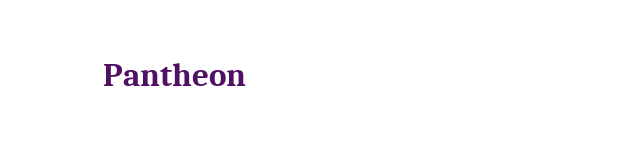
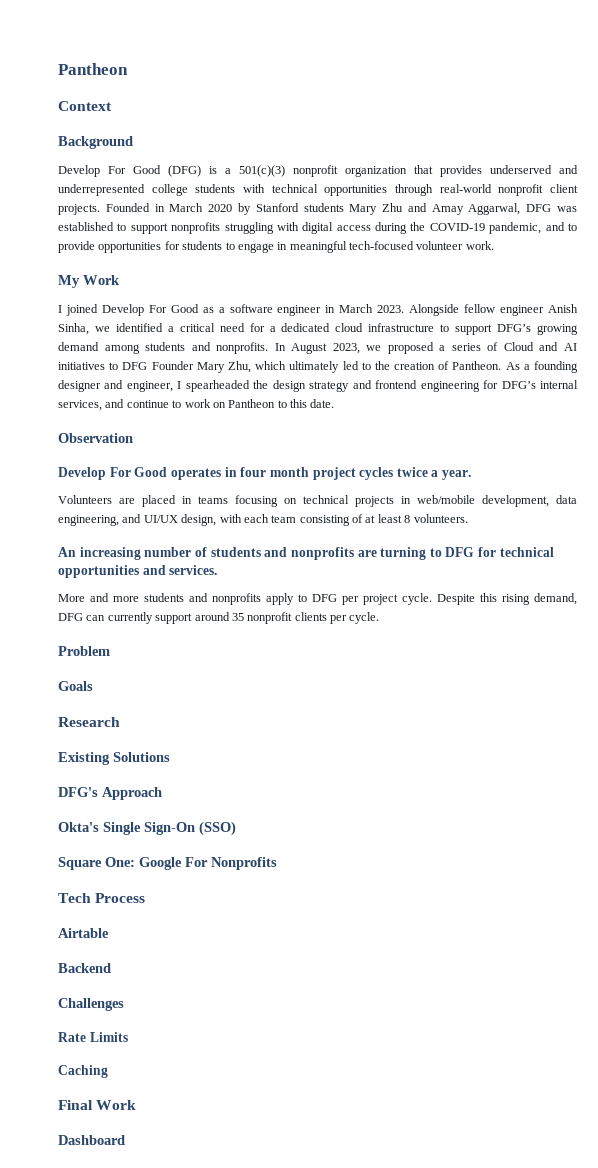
[103,63,246,86] Pantheon -> [58,63,128,75] [58,101,112,111] [58,136,133,149] [58,165,578,177] [58,184,578,196] [58,203,577,215] [58,222,577,234] [58,241,494,253] [58,275,120,288] [58,304,578,316] [58,323,578,335] [58,342,578,354] [58,361,578,373] [58,380,578,392] [58,399,335,411] [58,433,133,443] [58,467,472,480] [58,495,577,507] [58,514,468,526] [58,547,554,560] [58,565,218,578] [58,593,577,605] [58,612,380,624] [58,646,110,656] [58,681,93,691] [58,717,120,727] [58,752,170,765] [58,787,162,800] [58,821,236,836] [58,857,277,870] [58,893,146,903] [58,928,109,938] [58,963,111,973] [58,998,124,1011] [58,1032,128,1042] [58,1065,108,1078] [58,1100,137,1110] [58,1135,125,1145] Pantheon // Context // Background // Develop For Good (DFG) is a 501(c)(3) nonprofit organization that provides underserved and underrepresented college students with technical opportunities through real-world nonprofit client projects. Founded in March 2020 by Stanford students Mary Zhu and Amay Aggarwal, DFG was established to support nonprofits struggling with digital access during the COVID-19 pandemic, and to provide opportunities for students to engage in meaningful tech-focused volunteer work. // My Work // I joined Develop For Good as a software engineer in March 2023. Alongside fellow engineer Anish Sinha, we identified a critical need for a dedicated cloud infrastructure to support DFG’s growing demand among students and nonprofits. In August 2023, we proposed a series of Cloud and AI initiatives to DFG Founder Mary Zhu, which ultimately led to the creation of Pantheon. As a founding designer and engineer, I spearheaded the design strategy and frontend engineering for DFG’s internal services, and continue to work on Pantheon to this date. // Observation // Develop For Good operates in four month project cycles twice a year. // Volunteers are placed in teams focusing on technical projects in web/mobile development, data engineering, and UI/UX design, with each team consisting of at least 8 volunteers. // An increasing number of students and nonprofits are turning to DFG for technical opportunities and services. // More and more students and nonprofits apply to DFG per project cycle. Despite this rising demand, DFG can currently support around 35 nonprofit clients per cycle. // Problem // Goals // Research // Existing Solutions // DFG's Approach // Okta's Single Sign-On (SSO) // Square One: Google For Nonprofits // Tech Process // Airtable // Backend // Challenges // Rate Limits // Caching // Final Work // Dashboard

